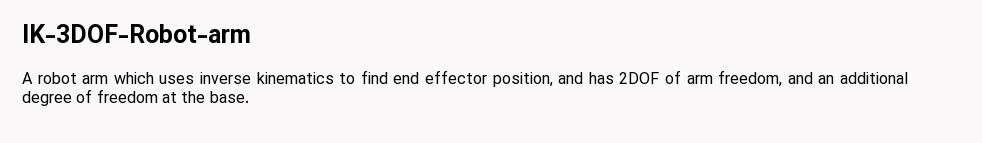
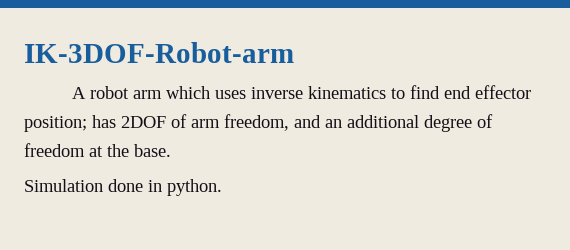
[492,72,584,87] position, and -> [24,116,87,132] position;
(249, 97) none -> [24,179,222,196] // Simulation done in python.

